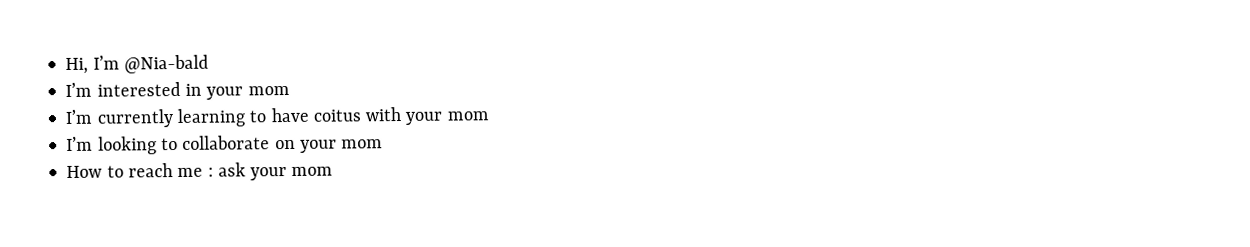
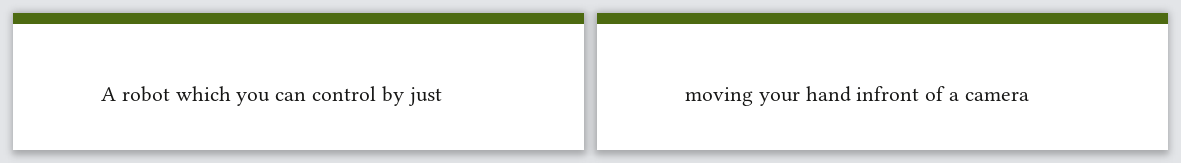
[65,54,209,74] [65,81,290,100] [65,106,489,128] [66,135,384,155] [66,162,334,181] Hi, I’m @Nia-bald // I’m interested in your mom // I’m currently learning to have coitus with your mom // I’m looking to collaborate on your mom // How to reach me : ask your mom -> [101,86,1029,106] A robot which you can control by just moving your hand infront of a camera

